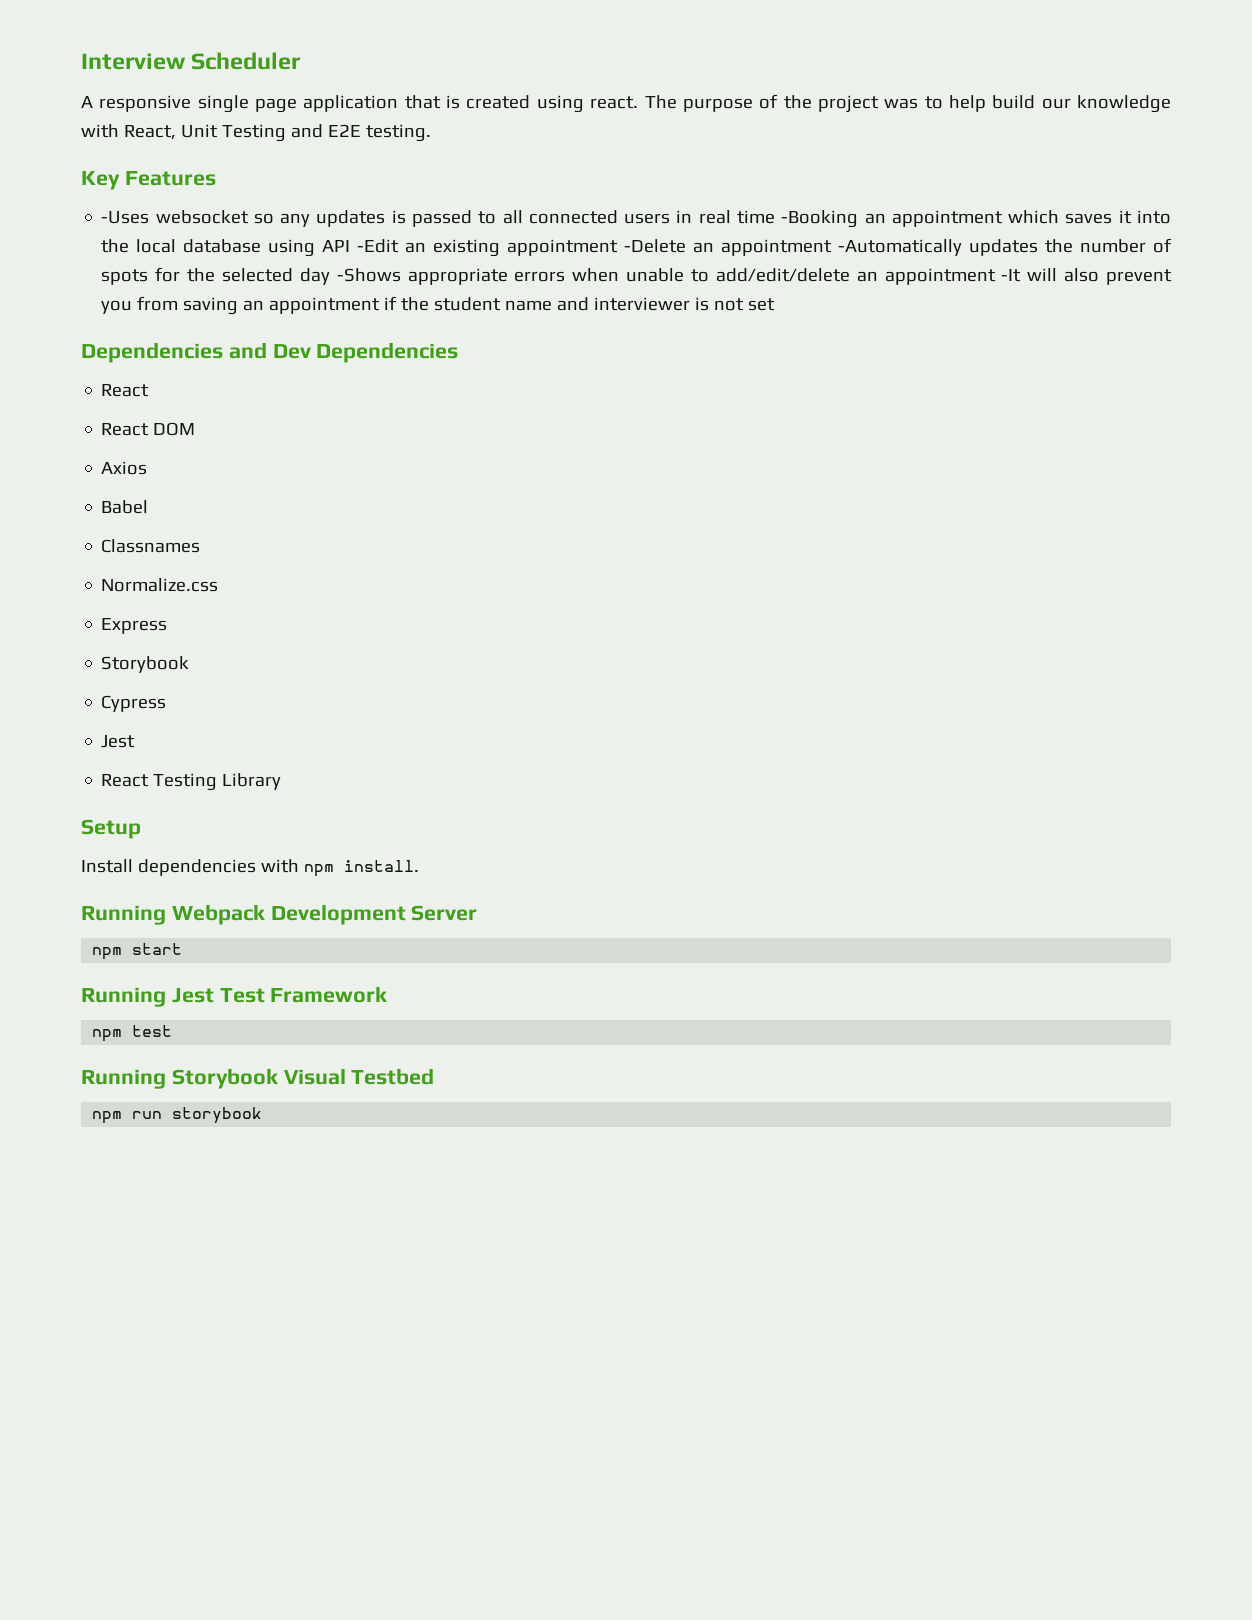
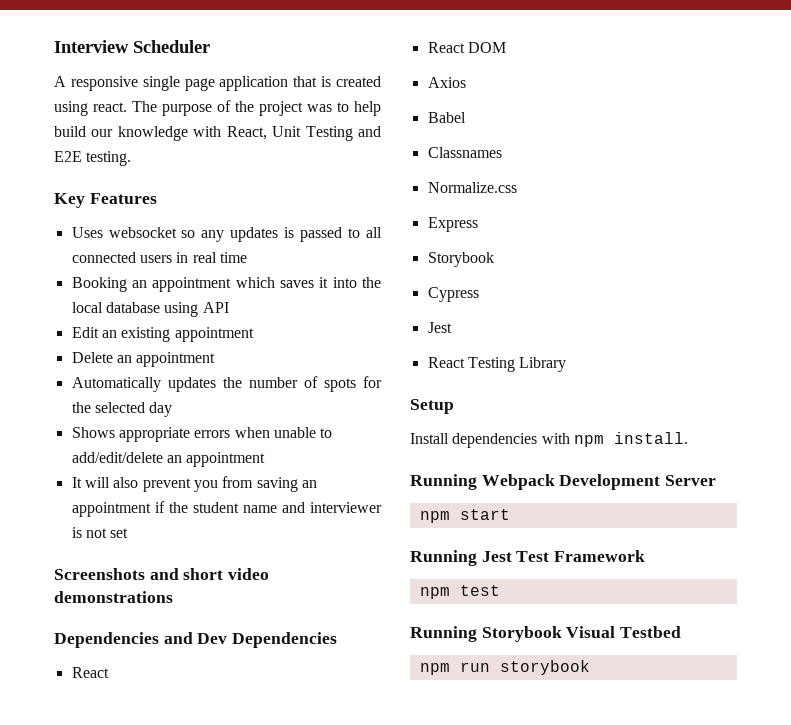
[101,211,150,224] -Uses -> [71,227,103,238] Uses
[781,210,859,228] -Booking -> [71,277,127,292] // Booking
[357,239,400,253] -Edit -> [71,327,99,338] // Edit
[624,239,963,256] -Delete an appointment -Automatically -> [71,352,216,367] [71,377,161,392] // Delete an appointment // Automatically
[336,268,401,282] -Shows -> [71,427,115,438] // Shows
[1001,269,1022,282] -It -> [71,477,82,488] // It
(776, 304) none -> [54,568,270,580] [54,591,173,603] // Screenshots and short video demonstrations

